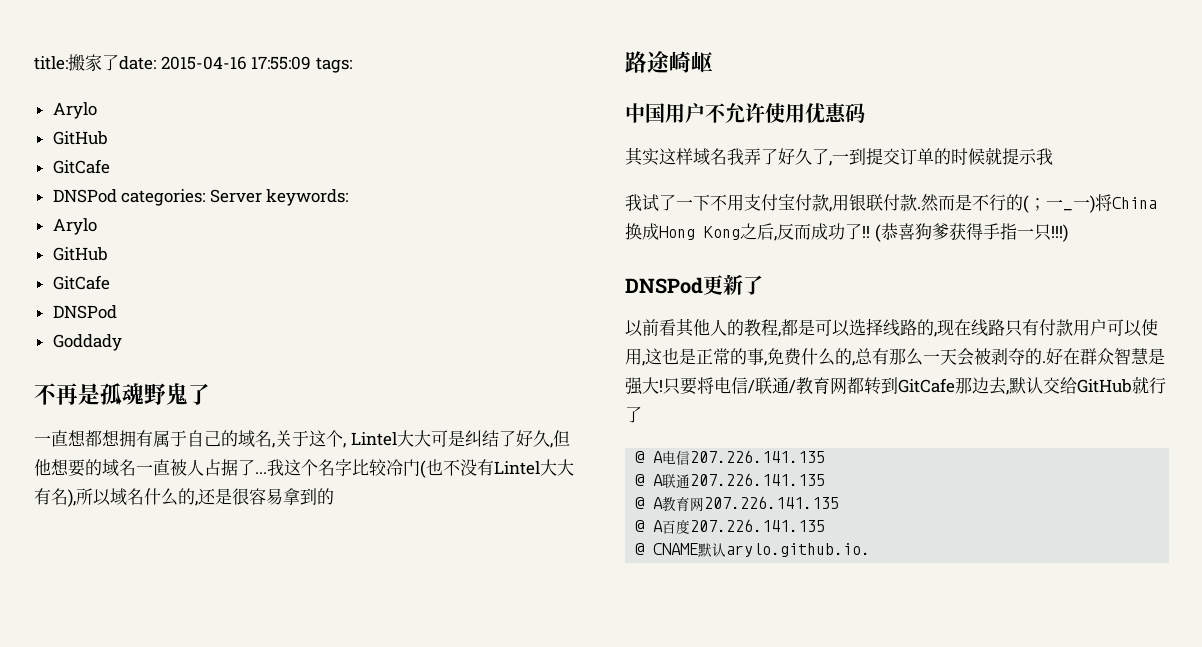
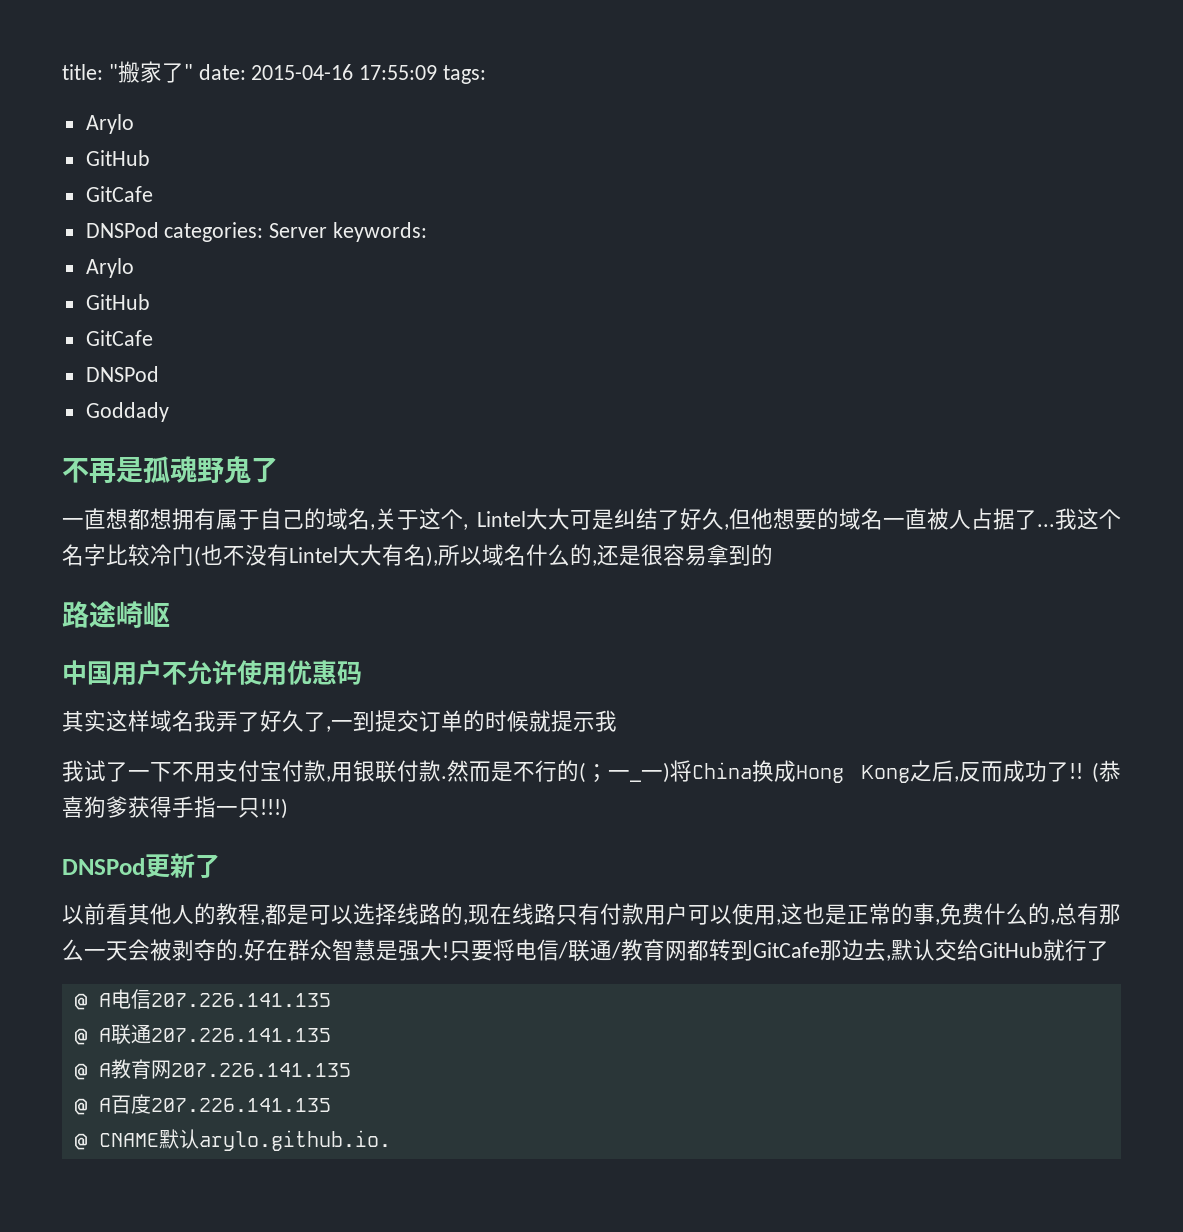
[68,54,119,72] 搬家了 -> [108,61,193,83] "搬家了"

